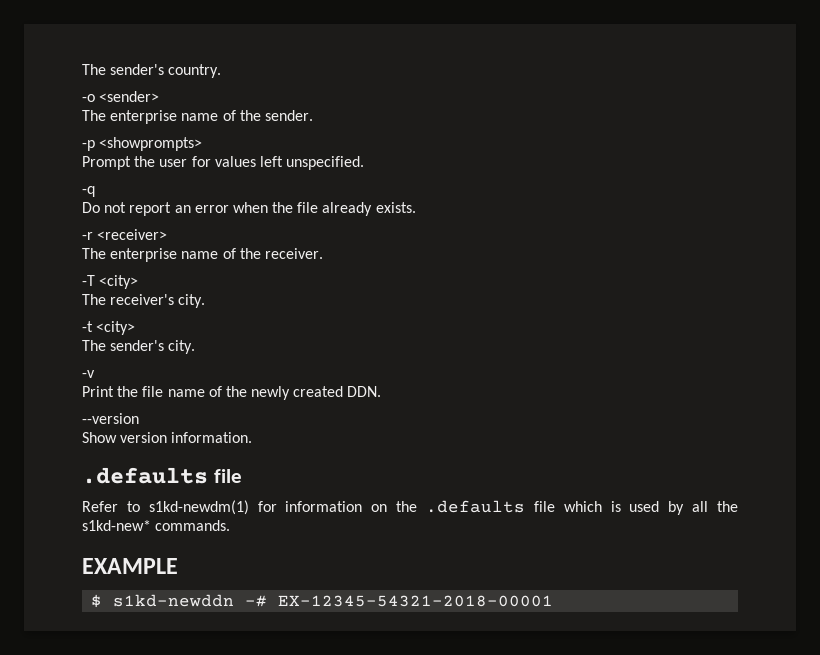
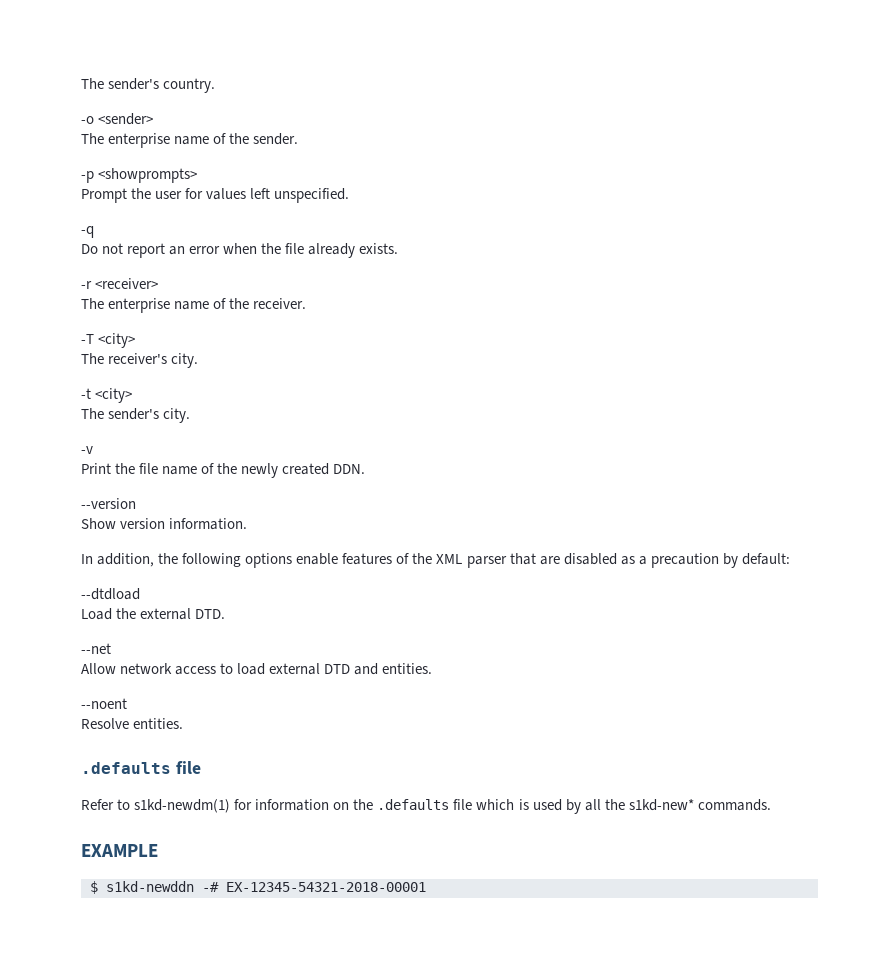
(253, 437) none -> [81,553,790,568] [81,588,140,600] [81,608,226,620] [81,643,111,654] [81,663,433,675] [81,698,127,709] [81,718,184,729] // In addition, the following options enable features of the XML parser that are disabled as a precaution by default: // --dtdload // Load the external DTD. // --net // Allow network access to load external DTD and entities. // --noent // Resolve entities.

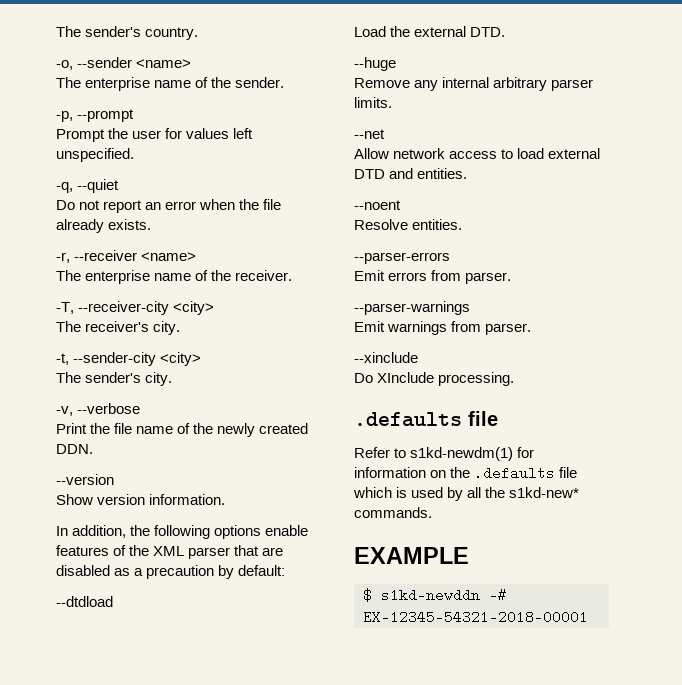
[81,113,154,125] -o <sender> -> [56,57,192,70] -o, --sender <name>
[81,168,198,183] -p <showprompts> -> [56,109,135,122] -p, --prompt
[81,226,94,238] -q -> [56,179,120,193] -q, --quiet
[81,278,159,289] -r <receiver> -> [56,250,197,263] -r, --receiver <name>
[81,334,94,344] -T -> [56,301,170,315] -T, --receiver-city
[81,388,91,399] -t -> [56,352,157,366] -t, --sender-city
[81,446,93,454] -v -> [56,403,141,416] -v, --verbose
(226, 614) none -> [354,57,396,71] [354,77,594,91] [354,97,392,108] // --huge // Remove any internal arbitrary parser limits.
(184, 723) none -> [354,252,450,264] [354,270,512,284] [354,301,470,315] [354,321,532,335] [354,352,418,363] [354,372,515,386] // --parser-errors // Emit errors from parser. // --parser-warnings // Emit warnings from parser. // --xinclude // Do XInclude processing.

